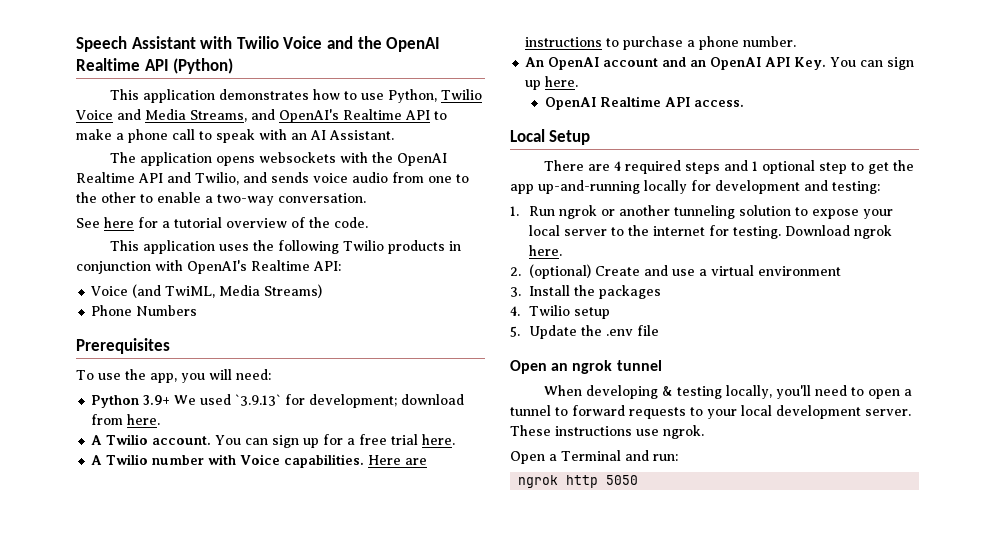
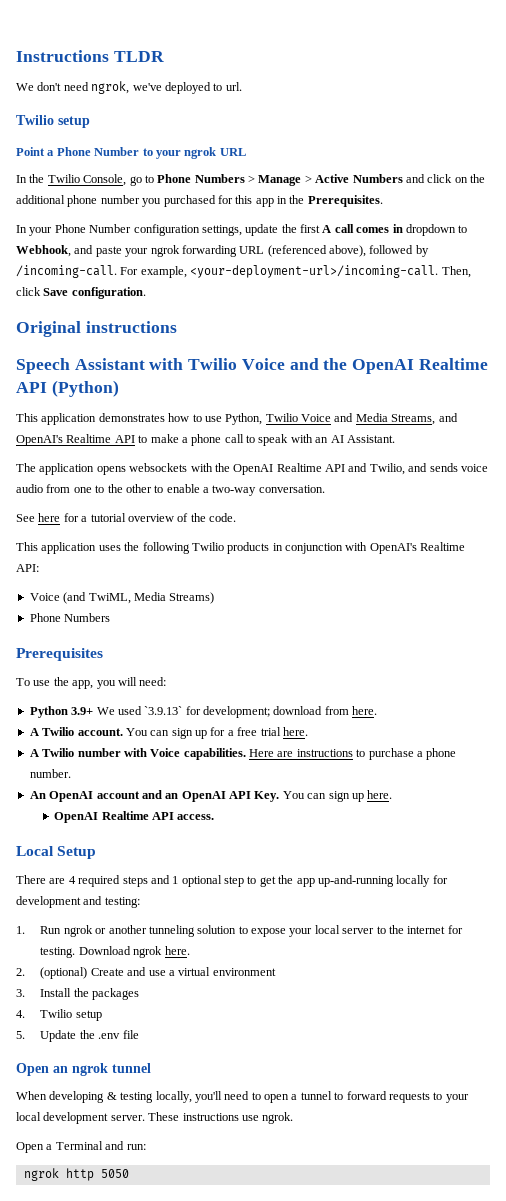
(76, 44) none -> [16,50,164,62] [16,81,242,94] [16,115,90,128] [16,147,246,159] [16,174,485,186] [16,195,383,207] [16,224,468,236] [16,245,429,257] [16,265,471,278] [16,287,146,299] [16,321,177,337] Instructions TLDR // We don't need ngrok, we've deployed to url. // Twilio setup // Point a Phone Number to your ngrok URL // In the Twilio Console, go to Phone Numbers > Manage > Active Numbers and click on the additional phone number you purchased for this app in the Prerequisites. // In your Phone Number configuration settings, update the first A call comes in dropdown to Webhook, and paste your ngrok forwarding URL (referenced above), followed by /incoming-call. For example, <your-deployment-url>/incoming-call. Then, click Save configuration. // Original instructions //

